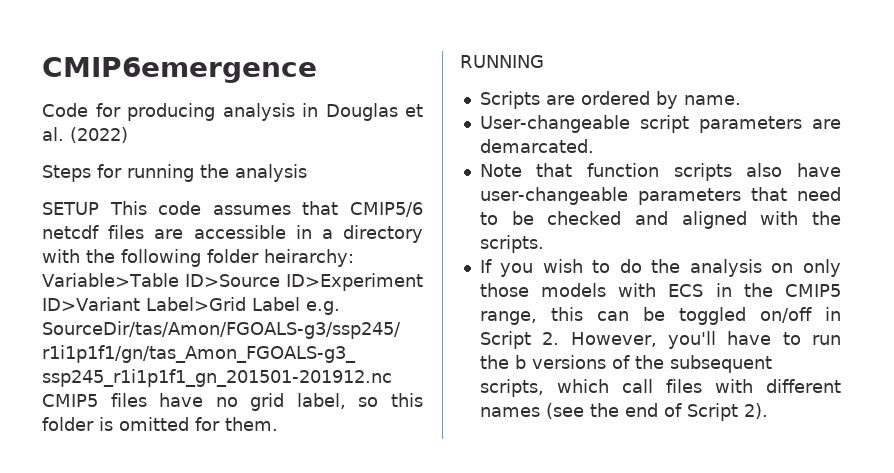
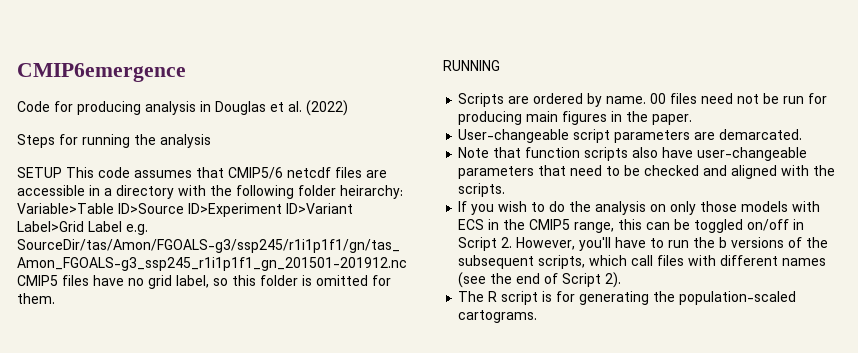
(741, 100) none -> [650,93,828,104] [458,111,693,125] 00 files need not be run for producing main figures in the paper.
(768, 411) none -> [458,291,797,305] [458,310,538,323] // The R script is for generating the population-scaled cartograms.

